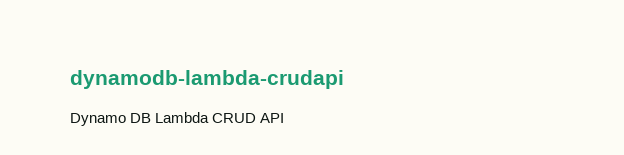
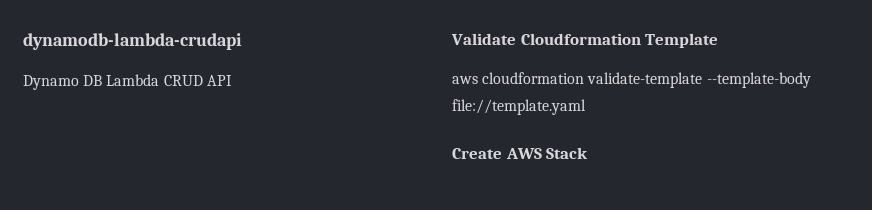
(285, 118) none -> [451,33,719,48] [452,72,811,88] [452,99,586,115] [452,147,589,159] // Validate Cloudformation Template // aws cloudformation validate-template --template-body file://template.yaml // Create AWS Stack

